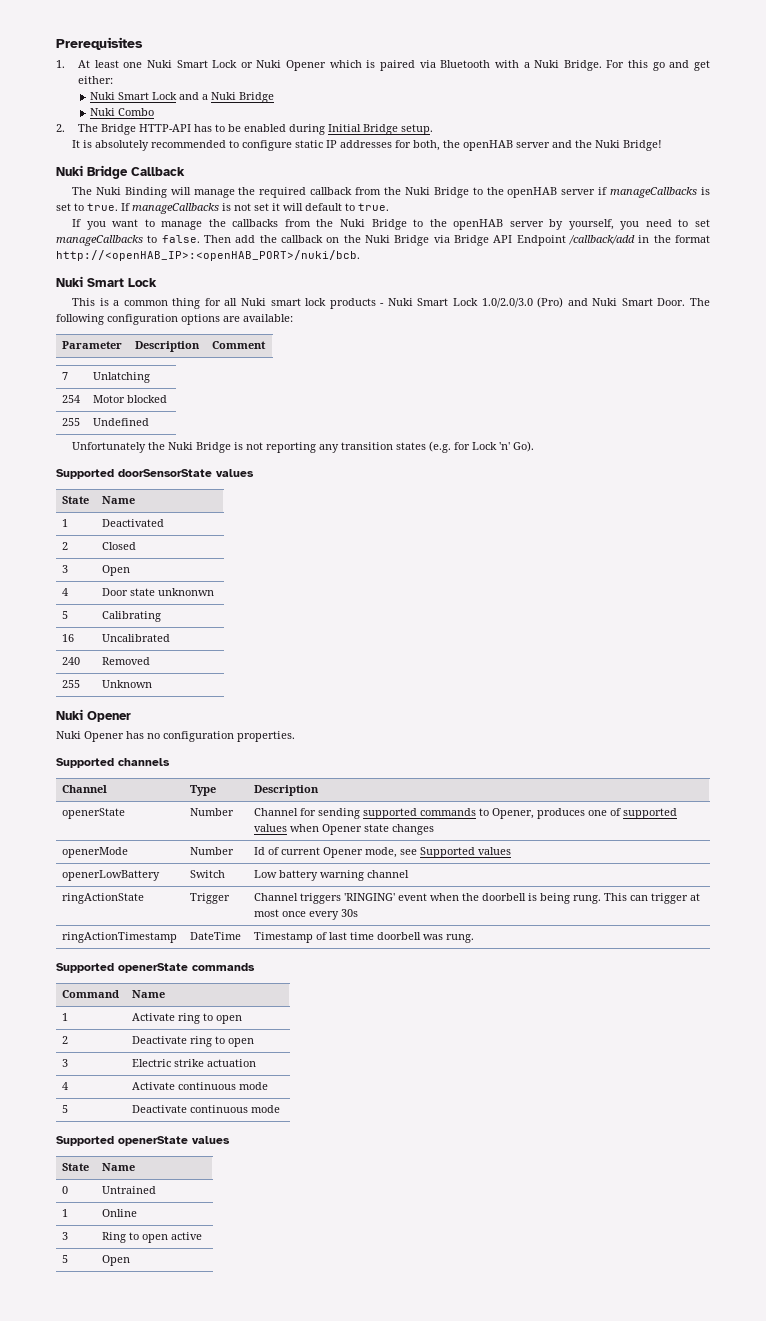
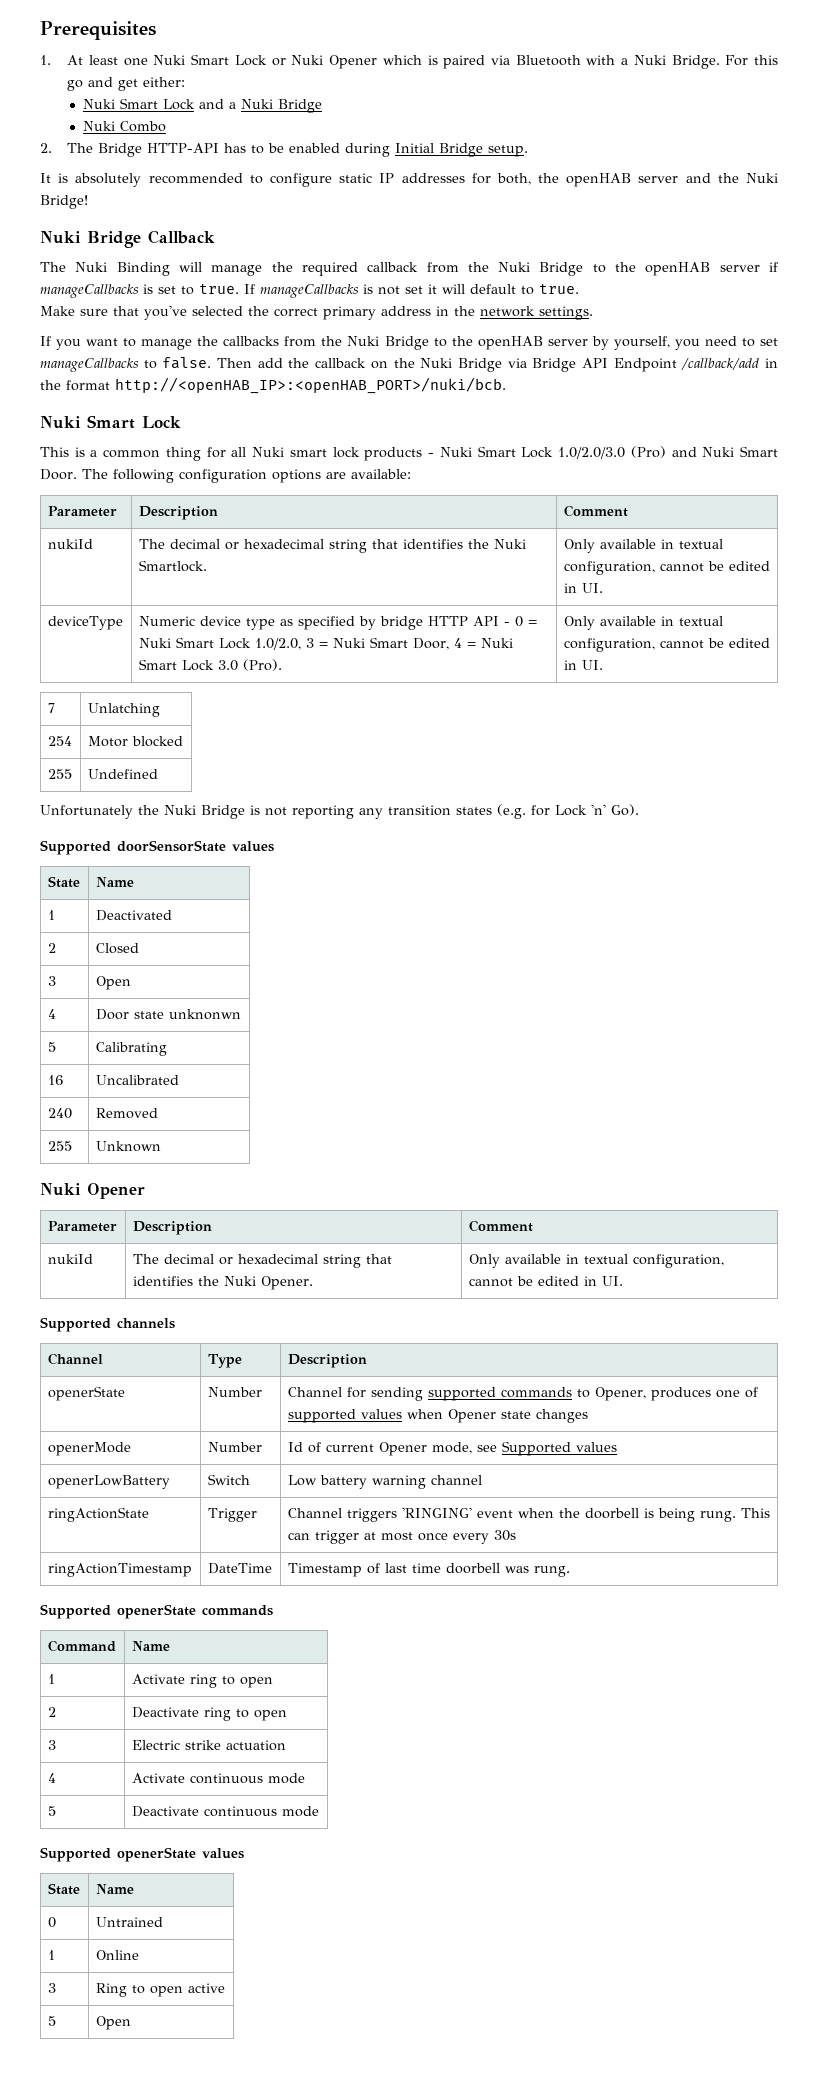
(389, 207) none -> [40,305,593,320] // Make sure that you've selected the correct primary address in the network settings.
(267, 345) none -> [47,539,93,549] [138,539,526,553] [138,560,207,572] [563,539,723,553] [563,561,770,575] [563,583,603,593] [47,616,123,630] [138,616,537,630] [138,637,513,650] [138,659,282,671] [563,616,723,630] [563,638,770,652] [563,660,603,670] // nukiId | The decimal or hexadecimal string that identifies the Nuki Smartlock. | Only available in textual configuration, cannot be edited in UI. // deviceType | Numeric device type as specified by bridge HTTP API - 0 = Nuki Smart Lock 1.0/2.0, 3 = Nuki Smart Door, 4 = Nuki Smart Lock 3.0 (Pro). | Only available in textual configuration, cannot be edited in UI.
[56,731,295,742] // Nuki Opener has no configuration properties. -> [47,1221,117,1232] [132,1221,212,1235] [468,1220,533,1232] [47,1254,93,1264] [132,1254,392,1268] [132,1276,313,1290] [468,1254,724,1268] [468,1276,623,1287] // Parameter | Description | Comment // nukiId | The decimal or hexadecimal string that identifies the Nuki Opener. | Only available in textual configuration, cannot be edited in UI.

